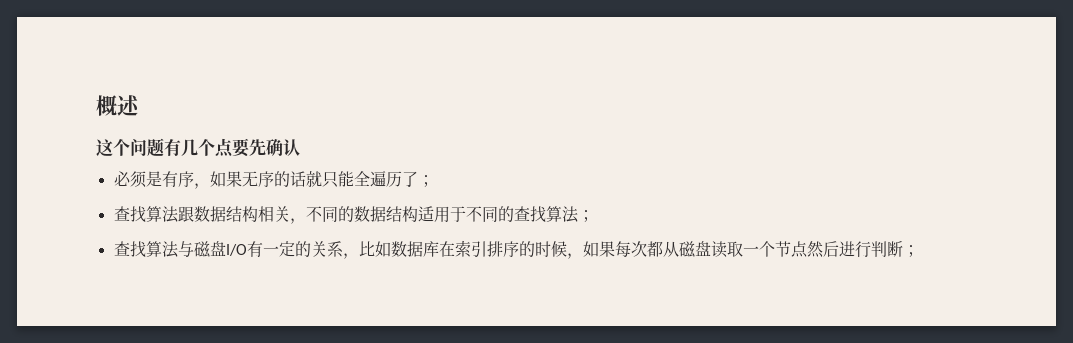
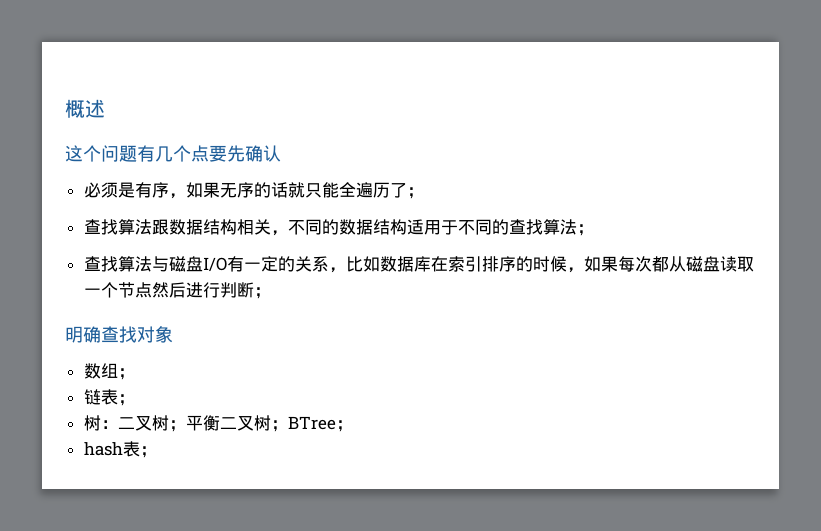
(919, 251) none -> [65,326,173,343] [83,363,135,380] [83,389,135,406] [83,415,353,432] [83,441,157,458] // 明确查找对象 // 数组； // 链表； // 树：二叉树；平衡二叉树；BTree； // hash表；

